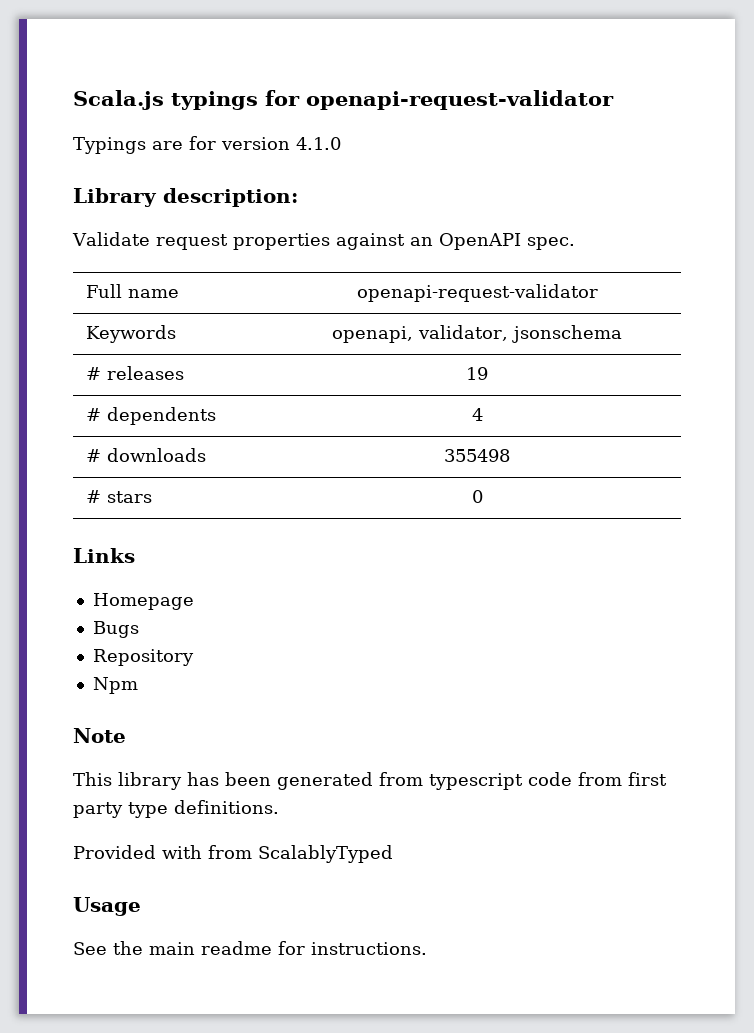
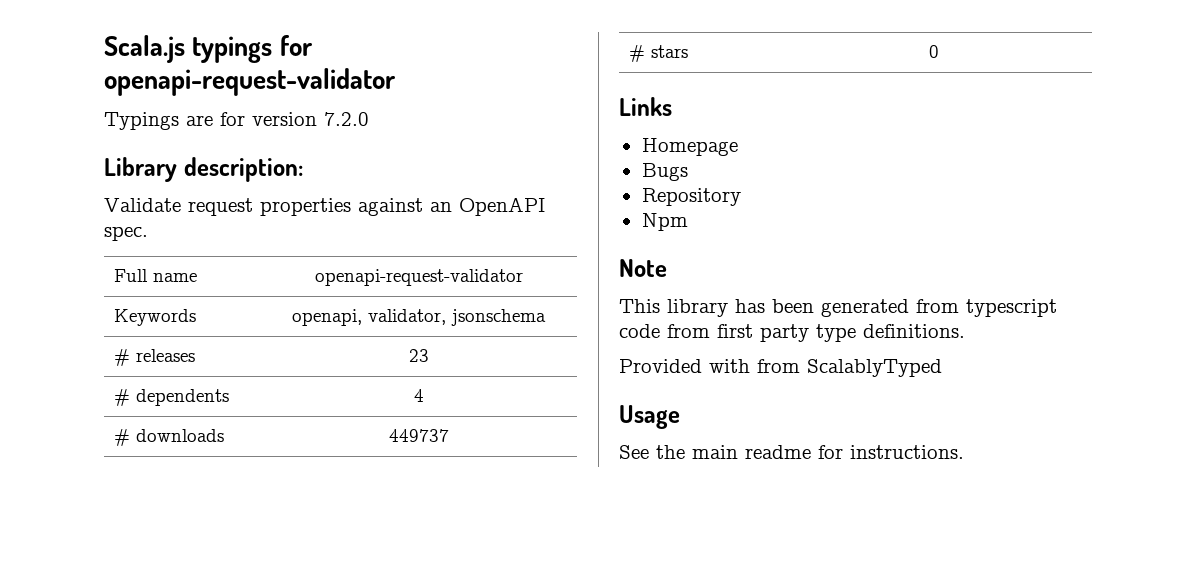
[296,137,341,150] 4.1.0 -> [324,112,369,126] 7.2.0
[466,367,488,380] 19 -> [408,349,429,362] 23
[444,449,510,462] 355498 -> [388,429,449,442] 449737

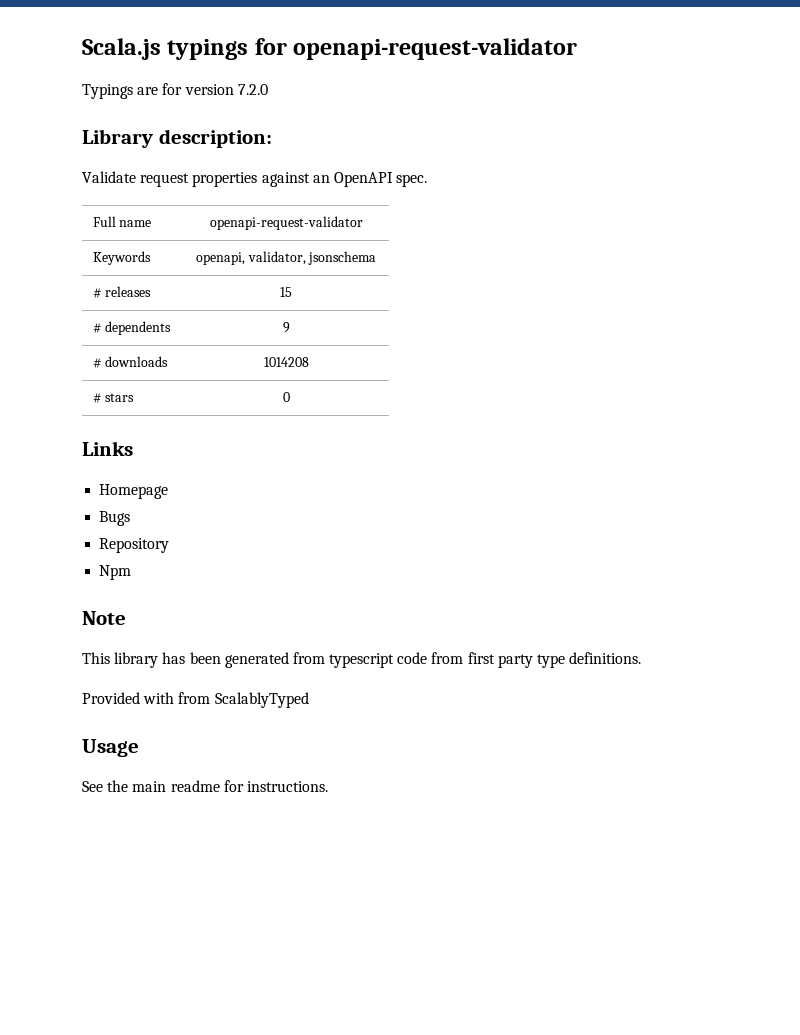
[408,349,429,362] 23 -> [280,287,292,297] 15
[413,389,424,402] 4 -> [282,322,290,333] 9
[388,429,449,442] 449737 -> [263,357,309,367] 1014208

